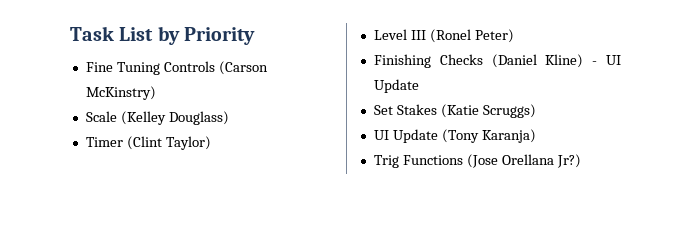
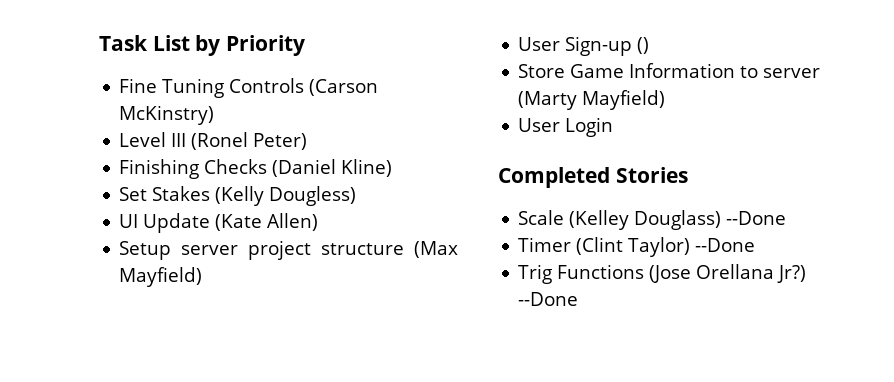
[85,111,229,125] [85,136,211,150] // Scale (Kelley Douglass) // Timer (Clint Taylor) -> (215, 115) none
[592,55,621,65] [373,79,419,93] - UI Update -> (393, 168) none
[440,104,536,118] [373,129,536,143] (Katie Scruggs) // UI Update (Tony Karanja) -> [215,186,357,206] [119,213,319,233] [119,240,458,260] [119,267,203,287] [518,36,650,56] [518,63,821,78] [518,90,666,110] [518,117,614,137] [498,167,688,188] [518,210,787,230] [518,237,756,257] (Kelly Dougless) // UI Update (Kate Allen) // Setup server project structure (Max Mayfield) // User Sign-up () // Store Game Information to server (Marty Mayfield) // User Login // Completed Stories // Scale (Kelley Douglass) --Done // Timer (Clint Taylor) --Done
(581, 161) none -> [518,292,579,306] --Done

